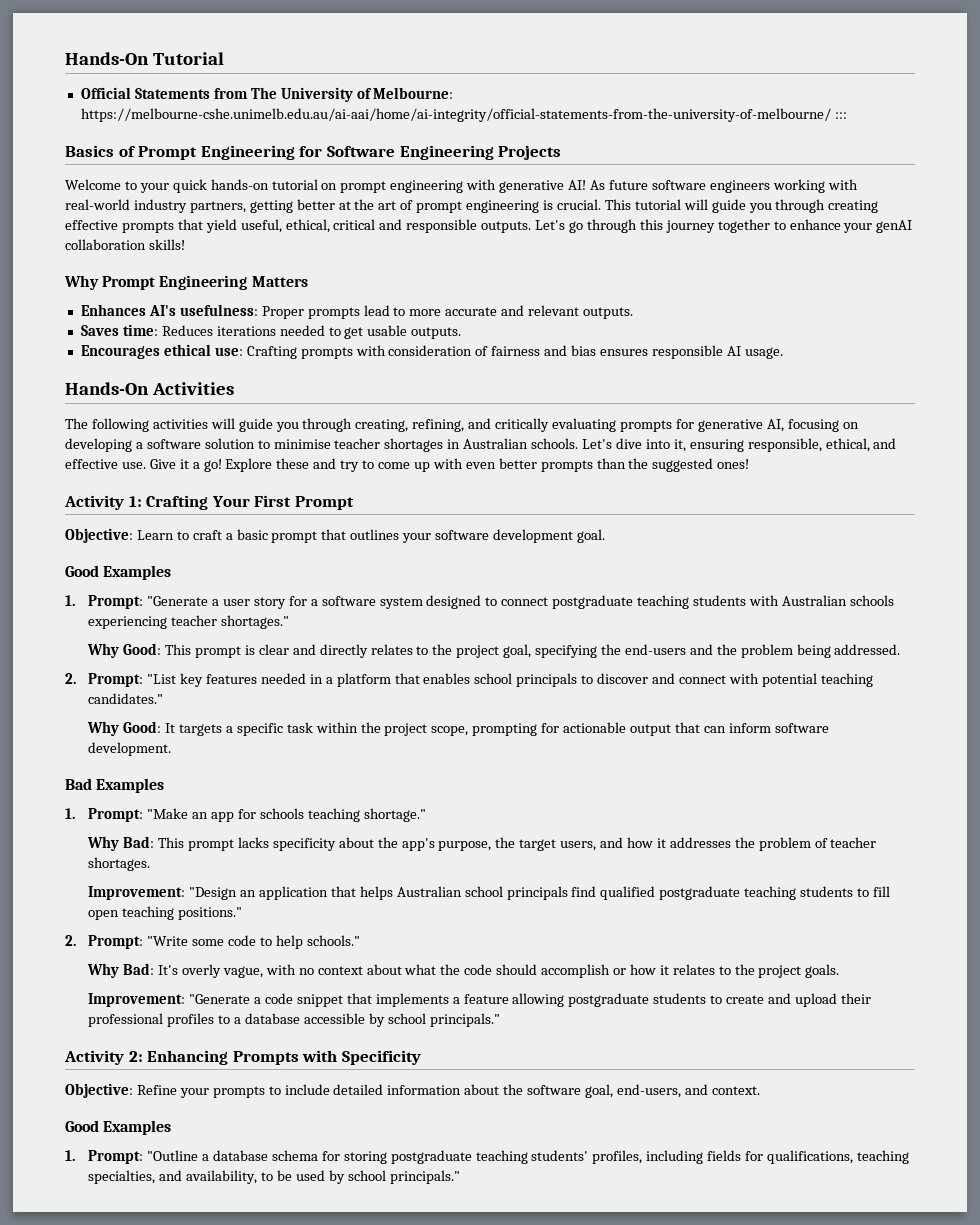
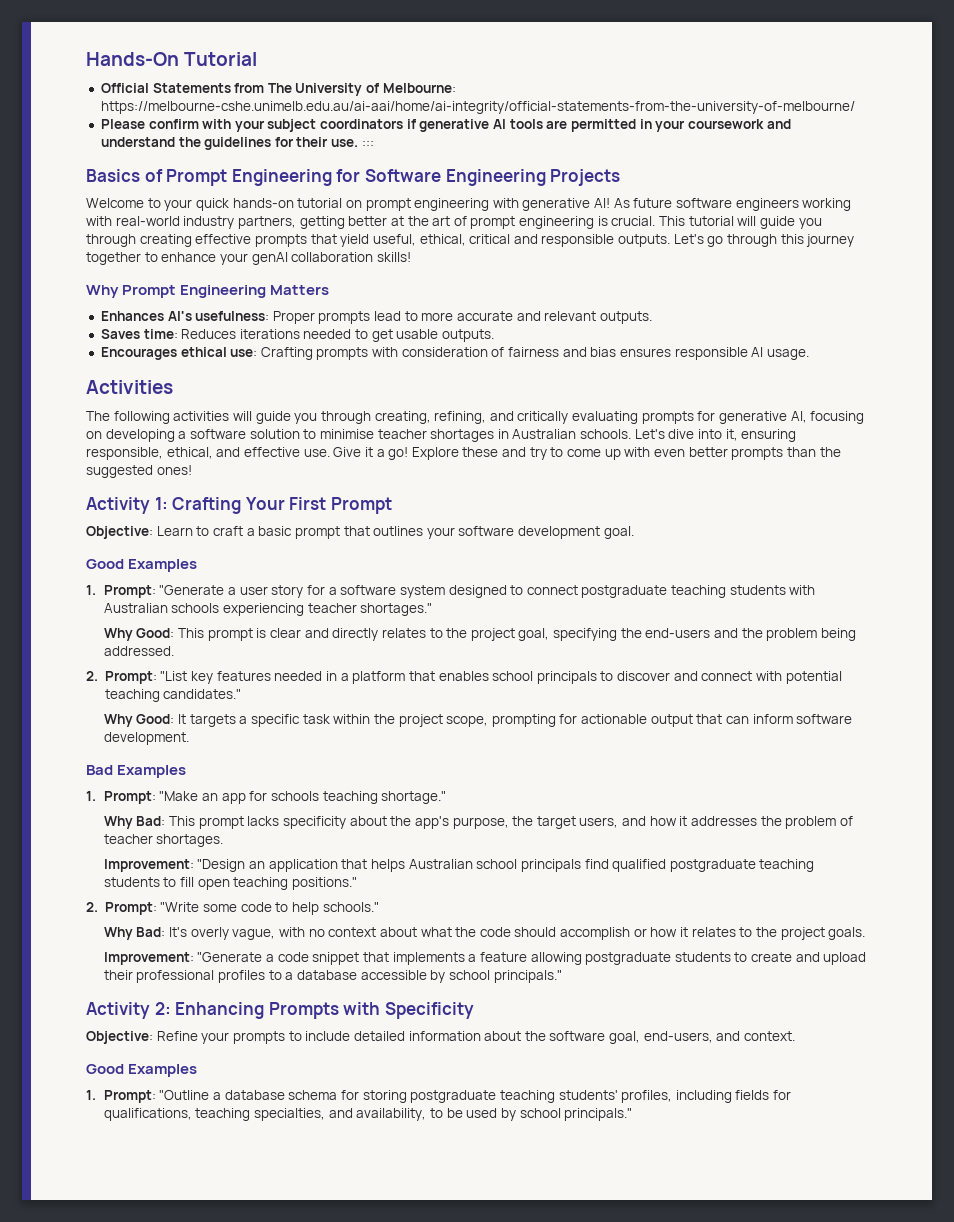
(831, 115) none -> [100,119,791,132] [100,137,359,150] // Please confirm with your subject coordinators if generative AI tools are permitted in your coursework and understand the guidelines for their use.
[65,382,149,395] Hands-On -> (809, 354) none

